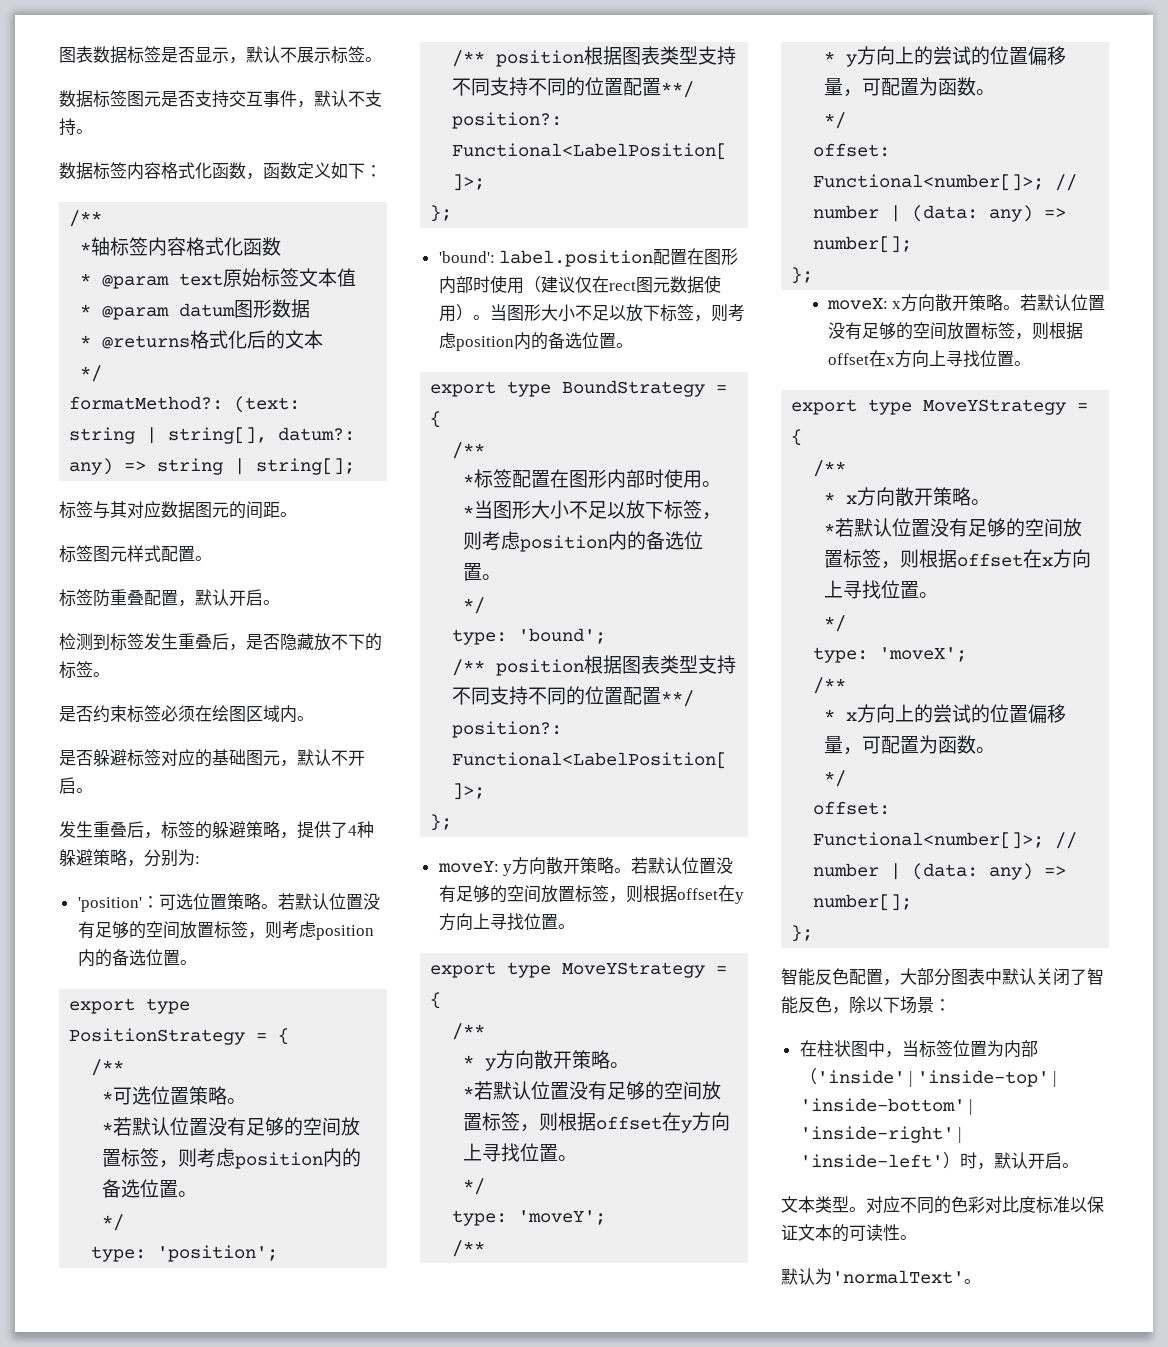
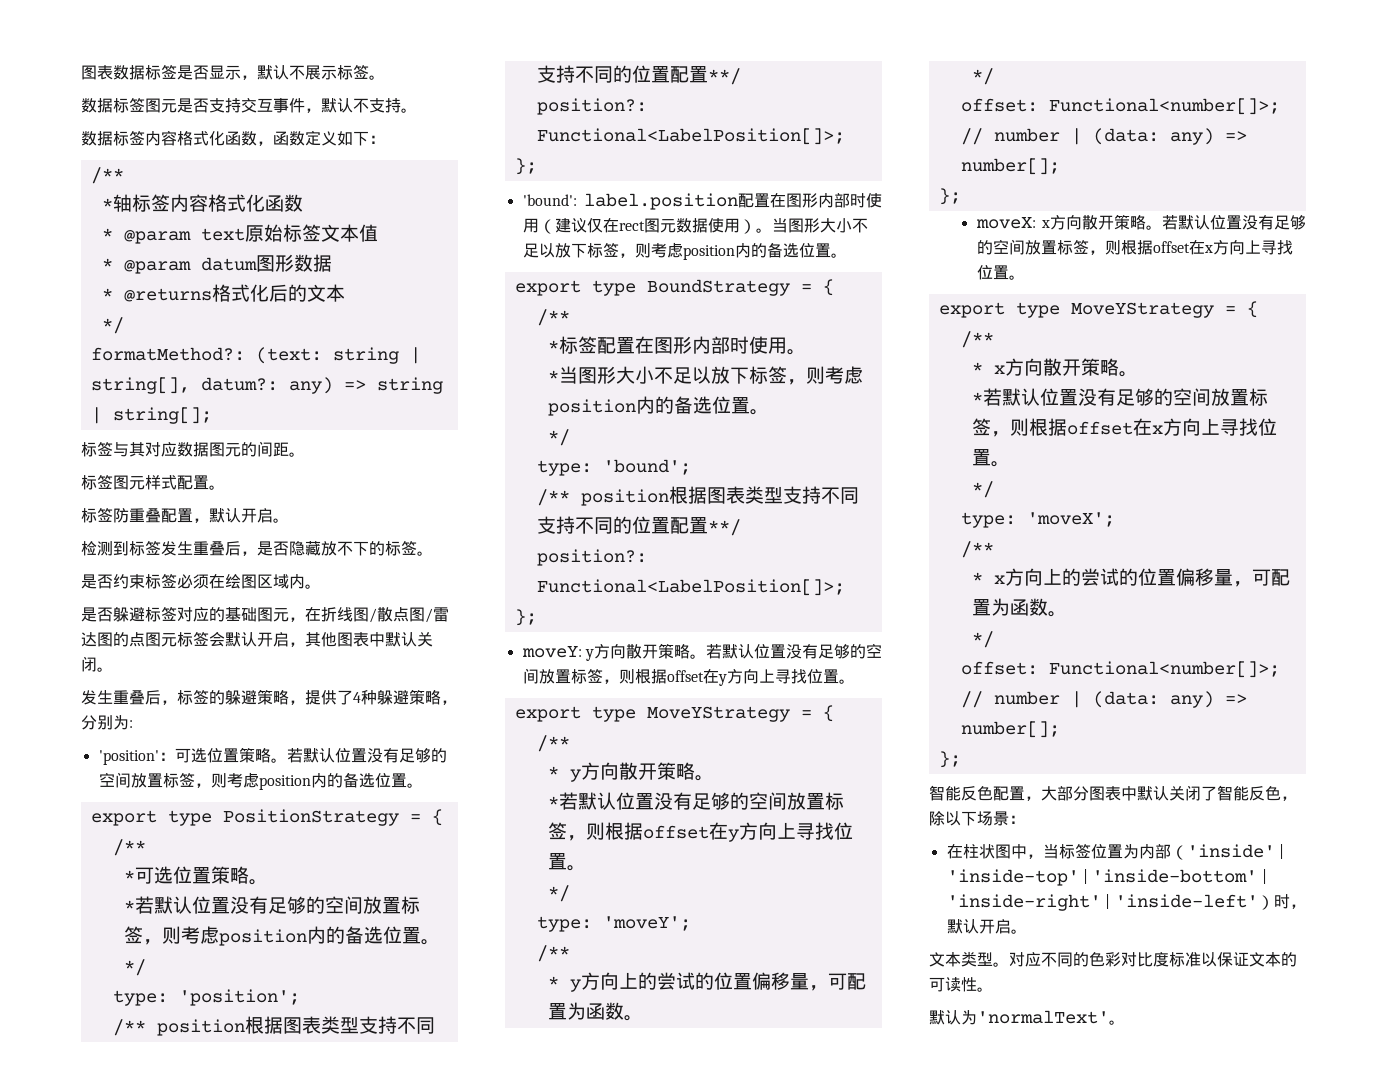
[297,749,365,766] [59,777,76,794] 默认不开启 -> [305,607,449,623] [81,631,433,647] [81,656,97,672] 在折线图/散点图/雷达图的点图元标签会默认开启，其他图表中默认关闭

